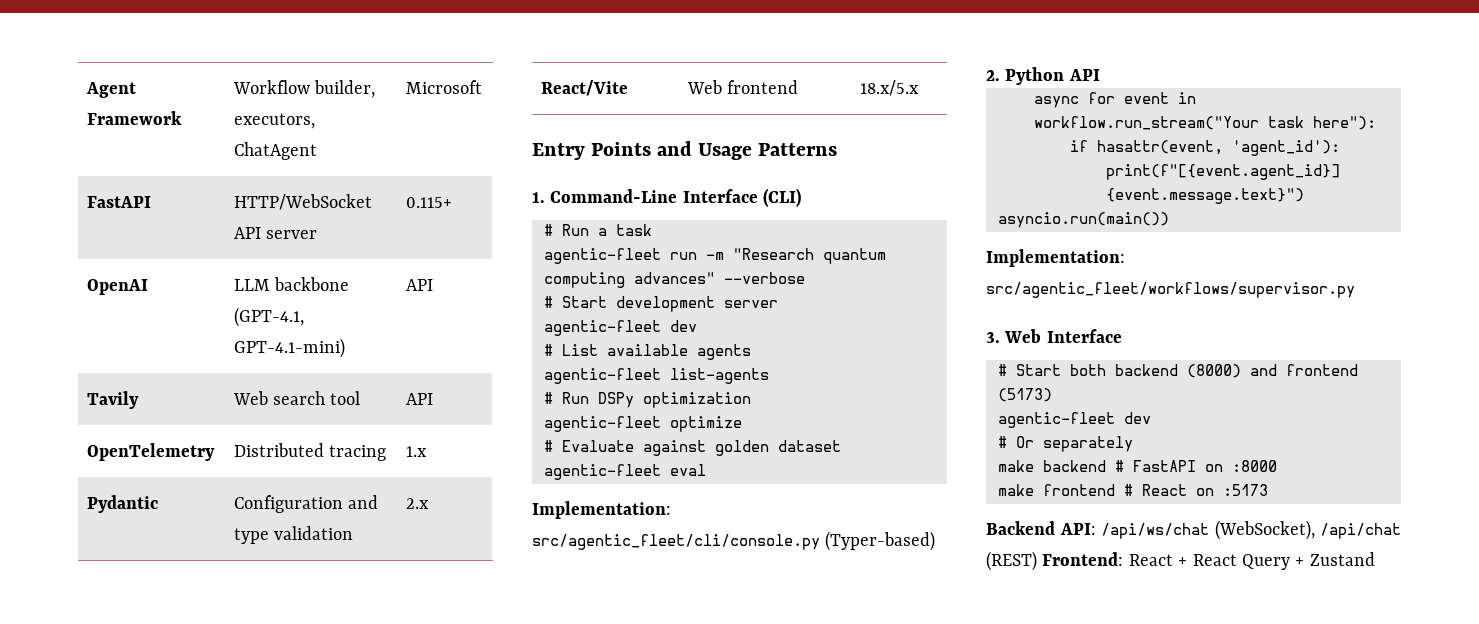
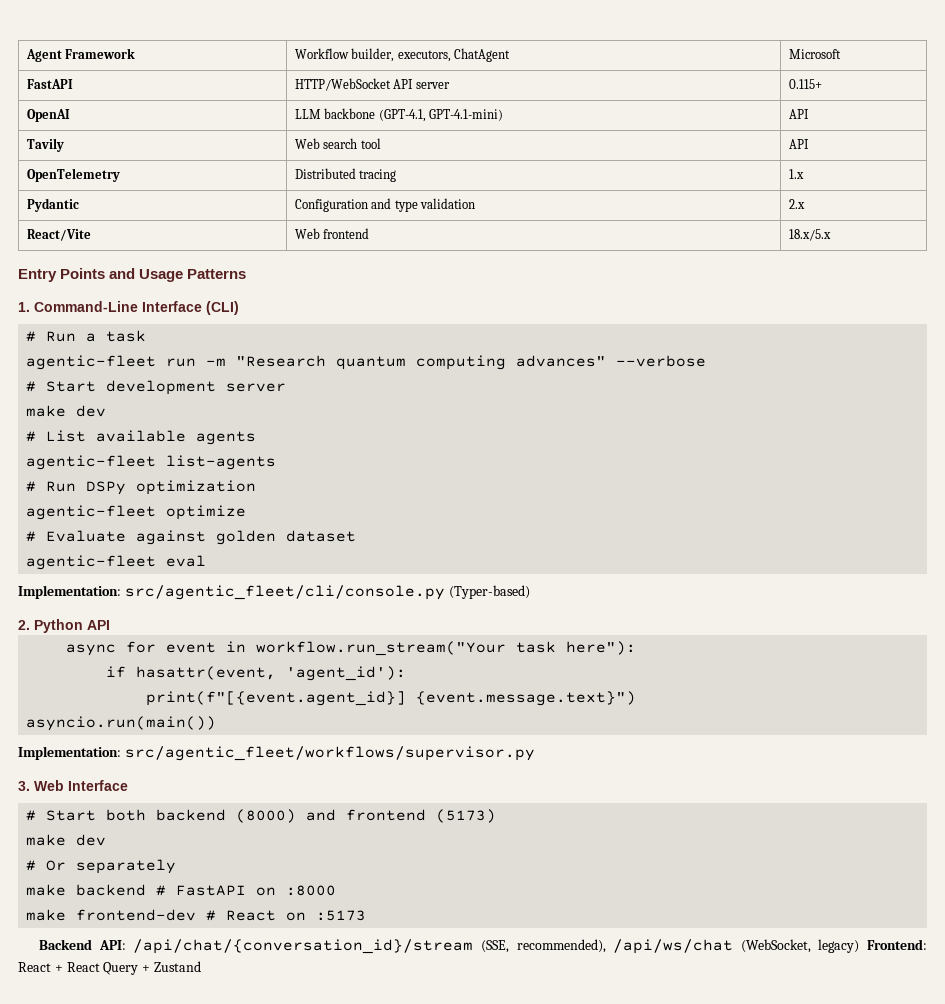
[544,320,661,336] agentic-fleet -> [26,405,67,417] make
[998,412,1115,428] agentic-fleet -> [26,834,67,846] make
[1043,484,1115,496] frontend -> [76,909,197,921] frontend-dev
[1101,520,1401,540] [986,551,1037,571] /api/ws/chat (WebSocket), /api/chat (REST) -> [133,939,860,954] /api/chat/{conversation_id}/stream (SSE, recommended), /api/ws/chat (WebSocket, legacy)

